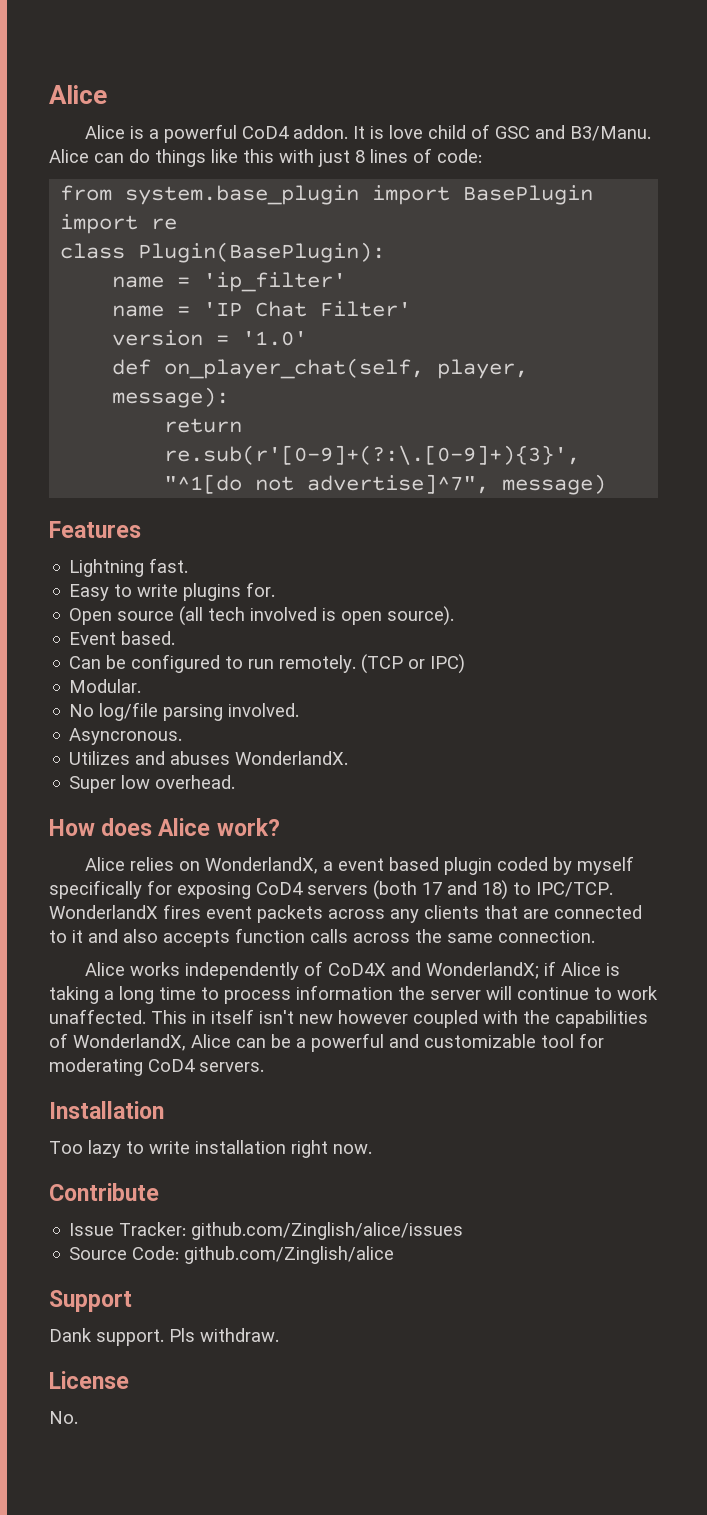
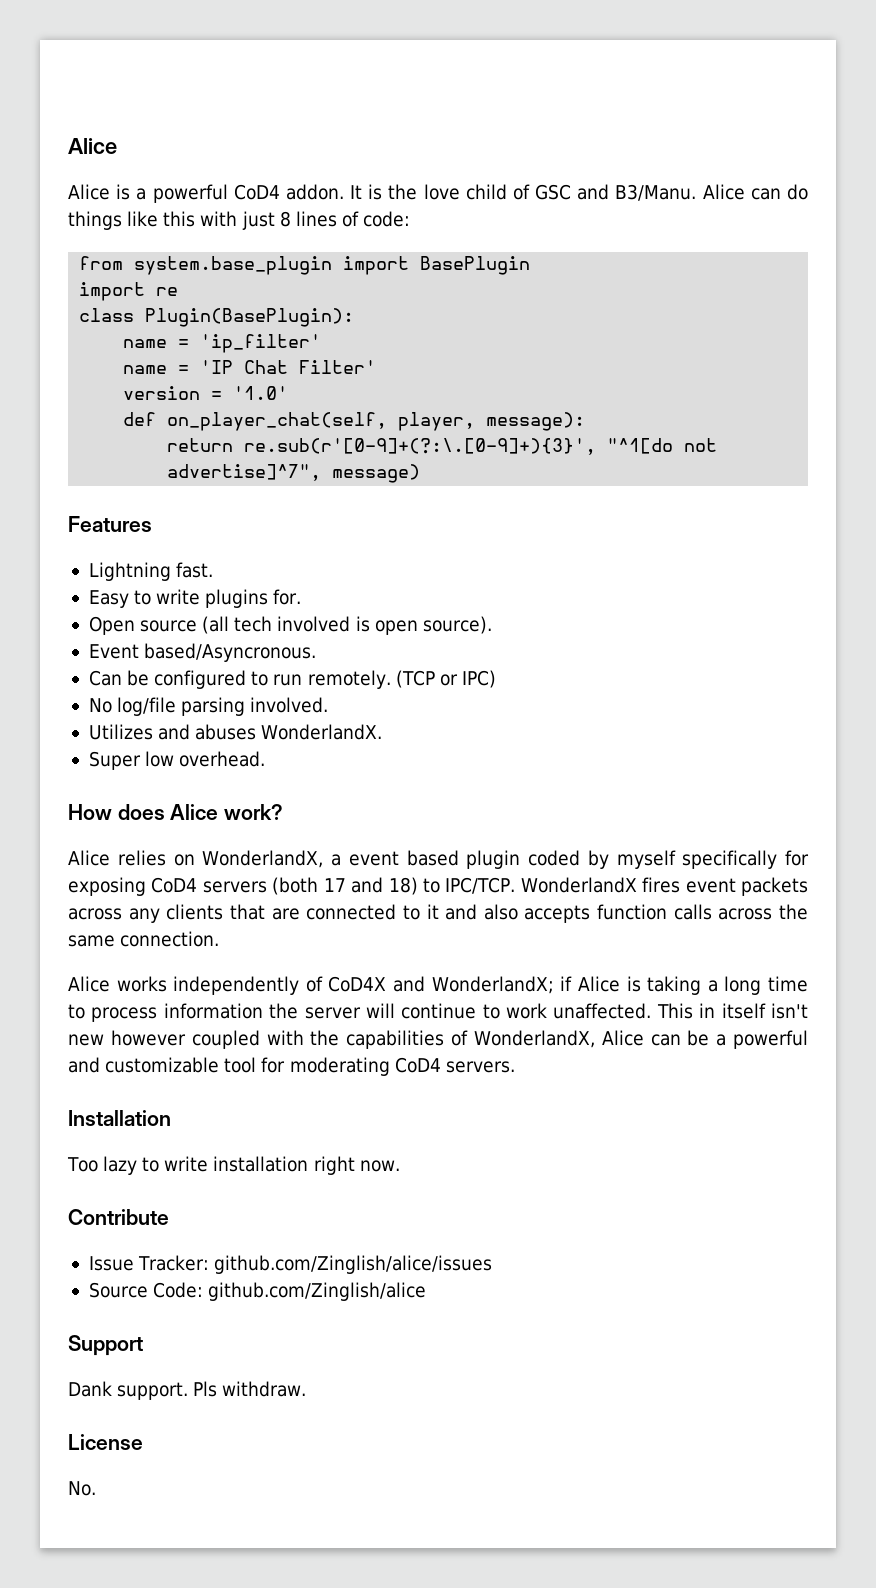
(385, 132) none -> [388,184,418,200] the
[121,631,176,645] based. -> [144,643,317,662] based/Asyncronous.
[69,679,142,693] // Modular. -> (496, 679) none
[69,728,183,745] // Asyncronous. -> (329, 705) none

